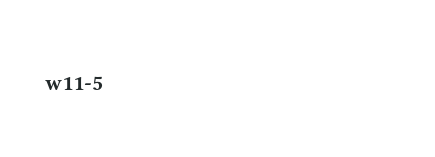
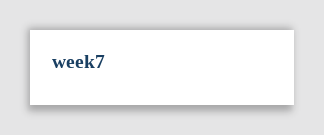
[45,76,103,90] w11-5 -> [52,55,105,68] week7

